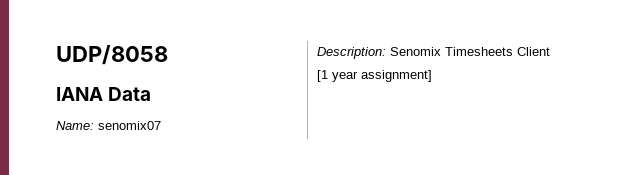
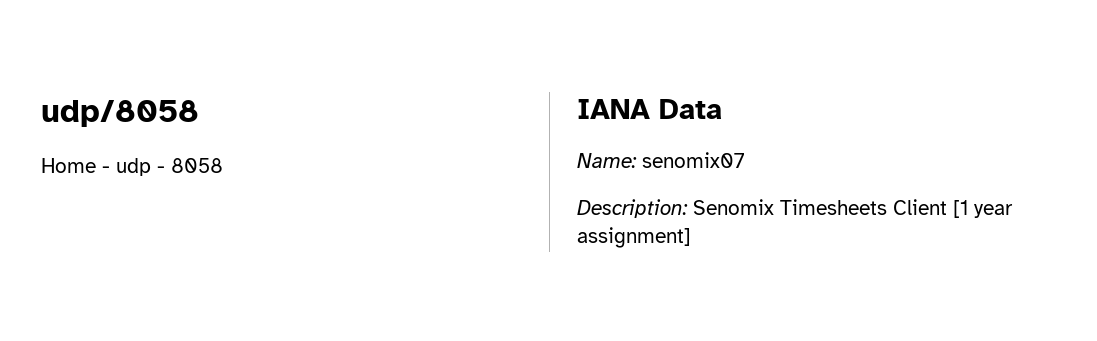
[56,45,168,65] UDP/8058 -> [41,100,199,127] [41,158,223,176] udp/8058 // Home - udp - 8058

